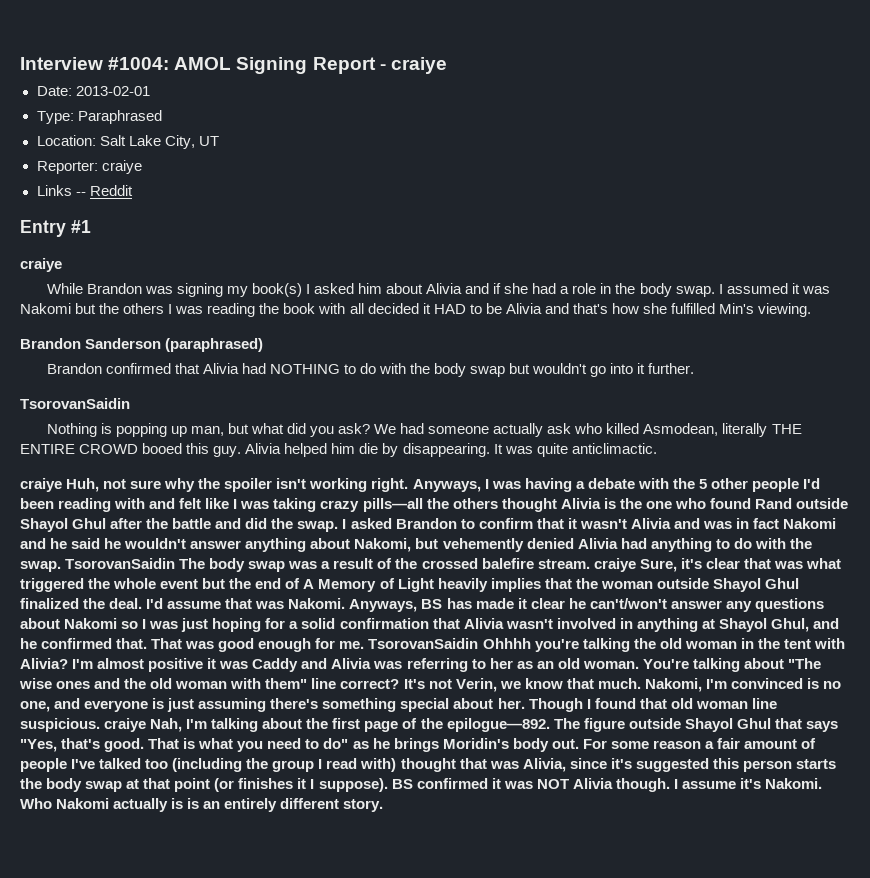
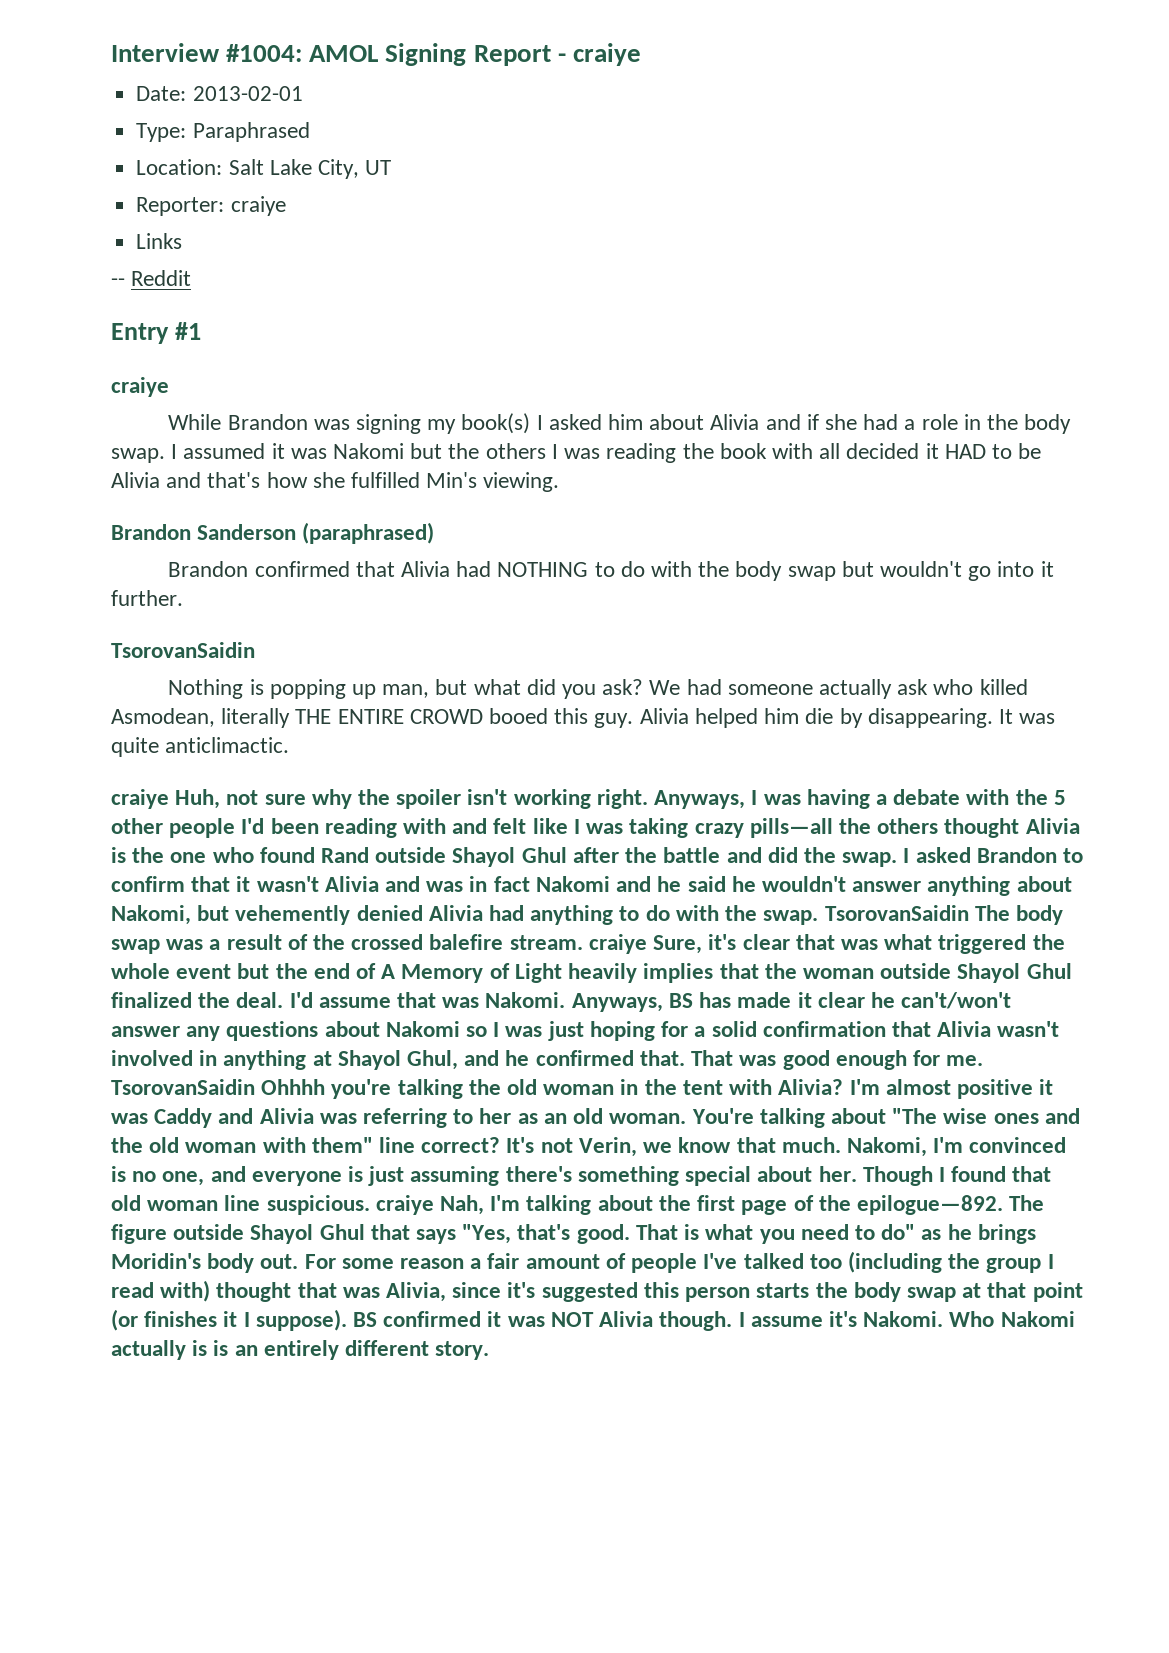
(72, 190) none -> (183, 241) //

